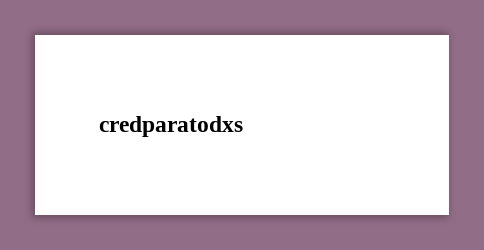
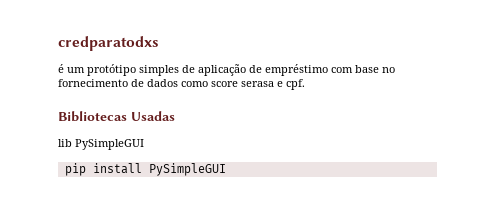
(243, 126) none -> [58,64,395,76] [58,79,305,90] [58,111,175,122] [58,139,144,150] [64,163,226,176] // é um protótipo simples de aplicação de empréstimo com base no fornecimento de dados como score serasa e cpf. // Bibliotecas Usadas // lib PySimpleGUI // pip install PySimpleGUI

